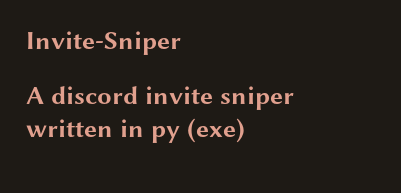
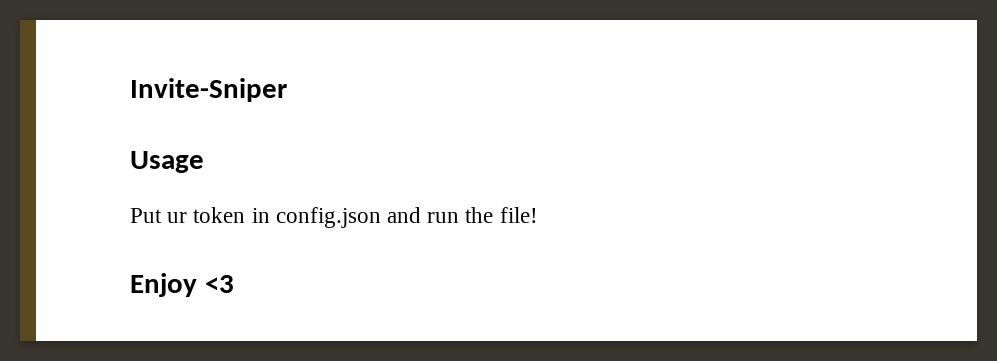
[26,86,295,110] [26,118,246,143] A discord invite sniper written in py (exe) -> [130,151,204,173] [130,207,538,228] [130,273,234,297] Usage // Put ur token in config.json and run the file! // Enjoy <3

